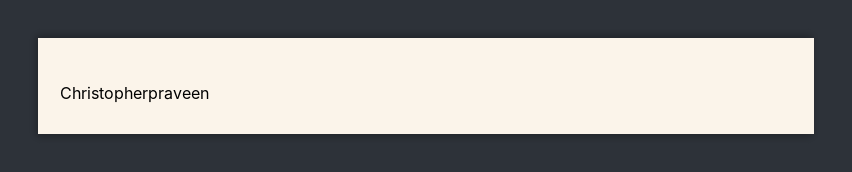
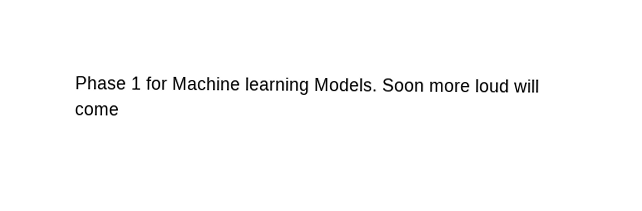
[60,86,209,103] Christopherpraveen -> [75,76,540,95] [74,105,119,116] Phase 1 for Machine learning Models. Soon more loud will come

